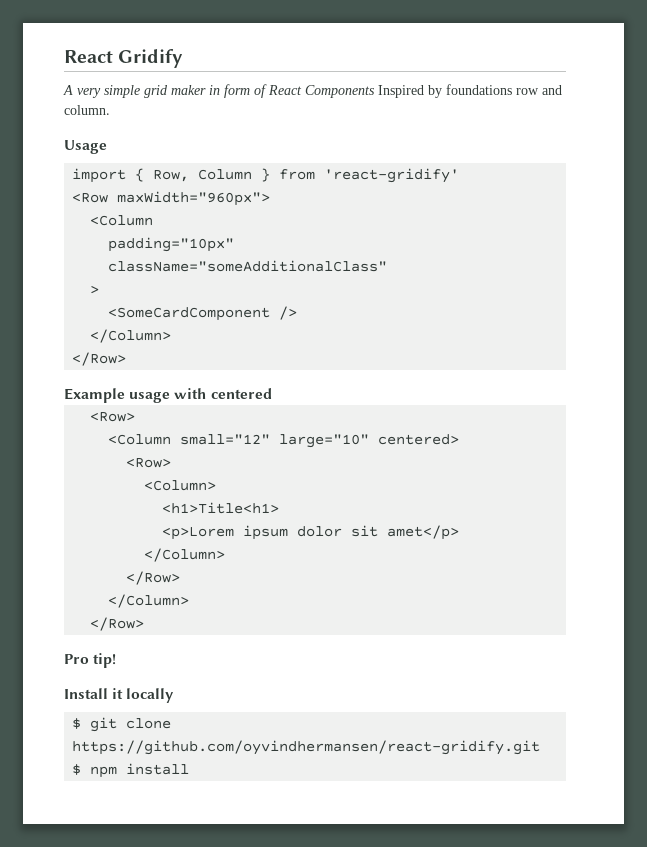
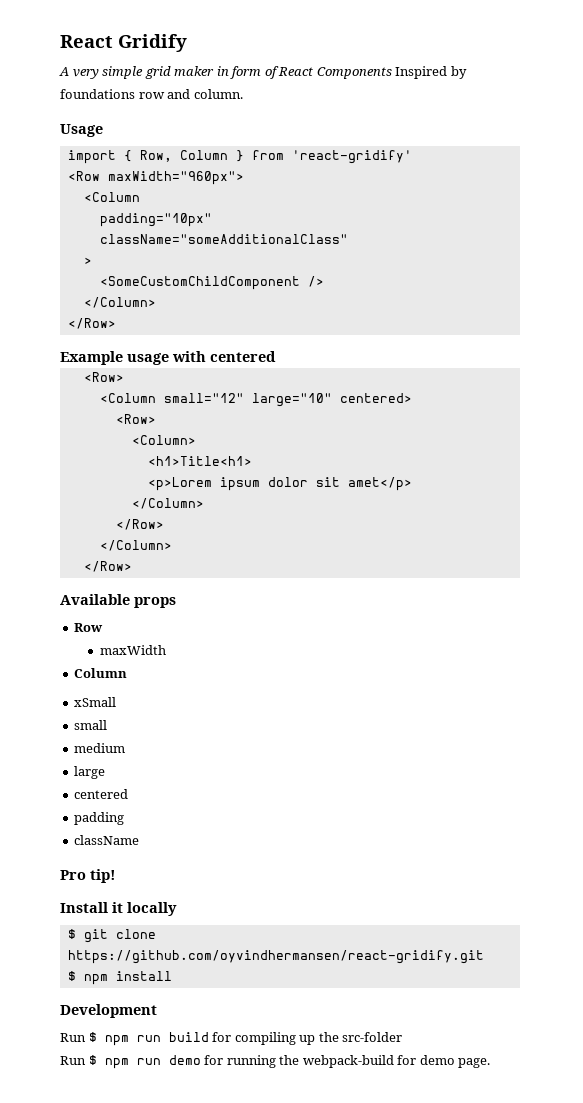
[108,307,271,321] <SomeCardComponent -> [99,276,300,290] <SomeCustomChildComponent
(145, 624) none -> [60,594,176,608] [74,623,104,632] [99,645,166,655] [74,668,128,678] [74,697,117,707] [74,720,108,730] [74,743,126,753] [74,766,106,779] [74,789,129,799] [74,812,125,825] [74,835,140,845] // Available props // Row // maxWidth // Column // xSmall // small // medium // large // centered // padding // className
(190, 769) none -> [60,1004,157,1018] [60,1032,403,1046] [60,1055,491,1069] // Development // Run $ npm run build for compiling up the src-folder // Run $ npm run demo for running the webpack-build for demo page.

